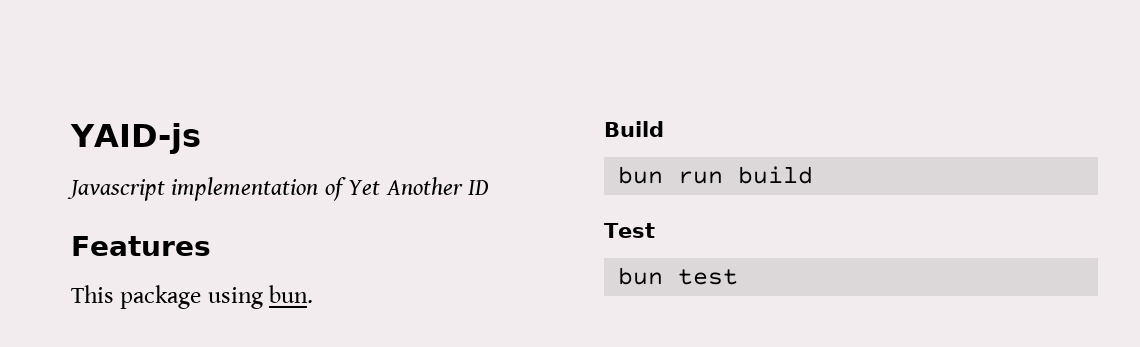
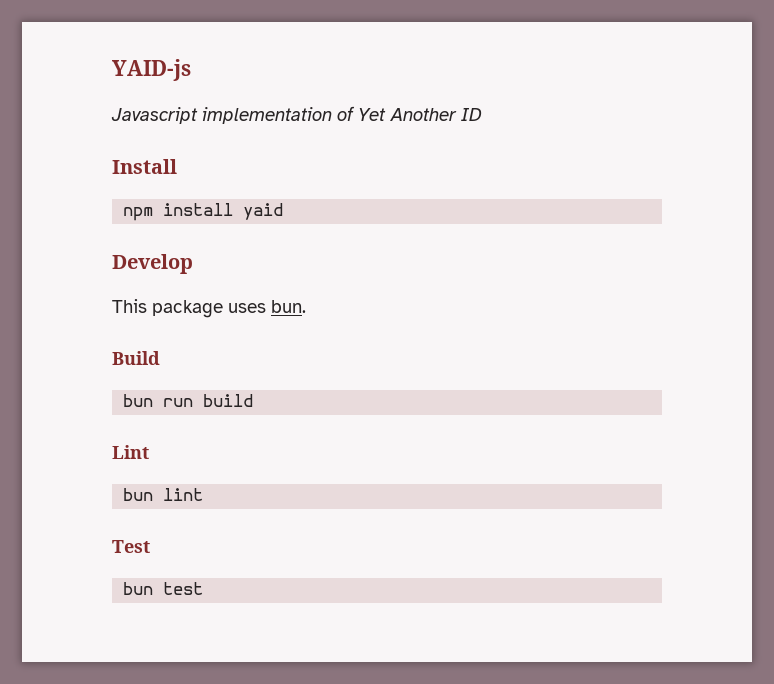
[71,236,211,256] Features -> [112,159,177,174] [123,203,284,221] [112,254,193,274] Install // npm install yaid // Develop
[207,287,263,309] using -> [228,303,267,313] uses
(814, 175) none -> [112,445,149,459] [123,488,204,501] // Lint // bun lint

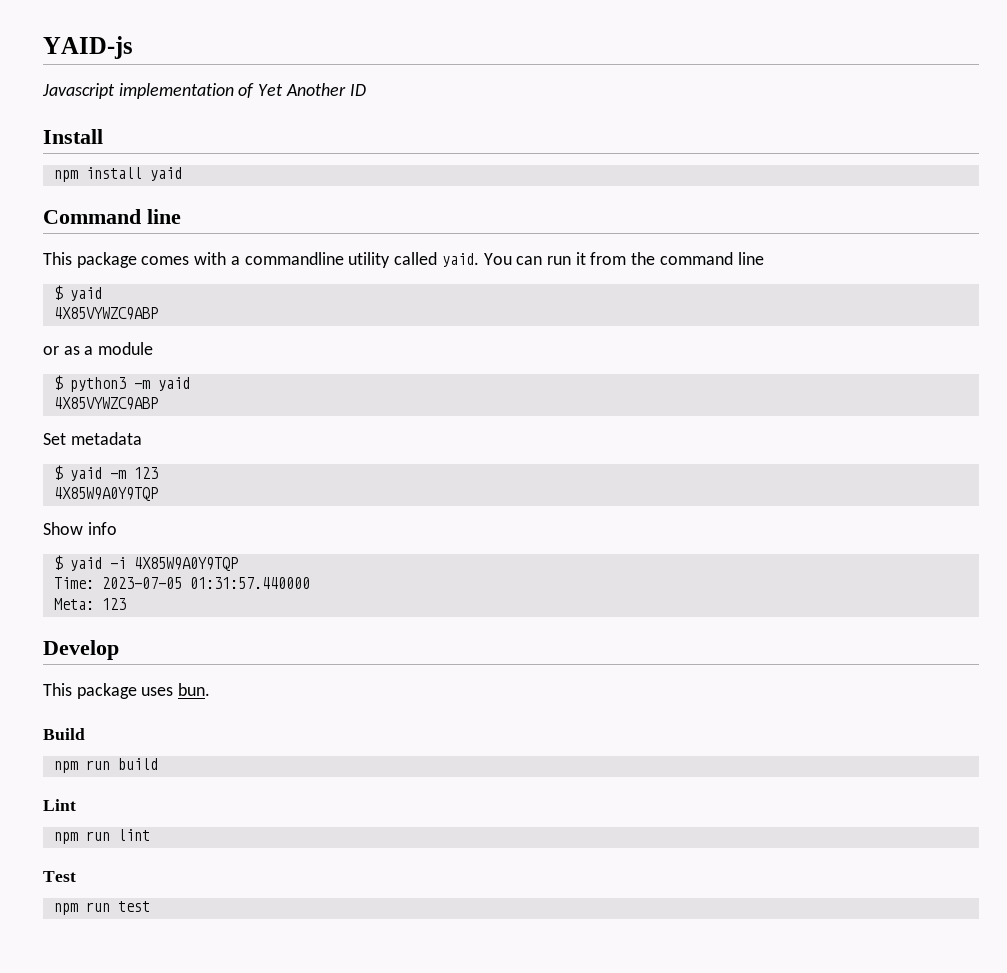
(284, 211) none -> [43,209,181,224] [43,252,764,268] [53,285,102,301] [53,307,158,320] [43,342,154,355] [53,375,190,392] [53,397,158,410] [43,432,142,445] [53,465,158,481] [53,487,158,501] [43,522,117,535] [53,555,238,571] [53,577,310,589] [53,598,126,610] // Command line // This package comes with a commandline utility called yaid. You can run it from the command line // $ yaid // 4X85VYWZC9ABP // or as a module // $ python3 -m yaid // 4X85VYWZC9ABP // Set metadata // $ yaid -m 123 // 4X85W9A0Y9TQP // Show info // $ yaid -i 4X85W9A0Y9TQP // Time: 2023-07-05 01:31:57.440000 // Meta: 123
[123,394,154,407] bun -> [53,761,78,773] npm
[123,488,154,501] bun -> [53,831,110,844] npm run
[123,582,154,595] bun -> [53,902,110,915] npm run

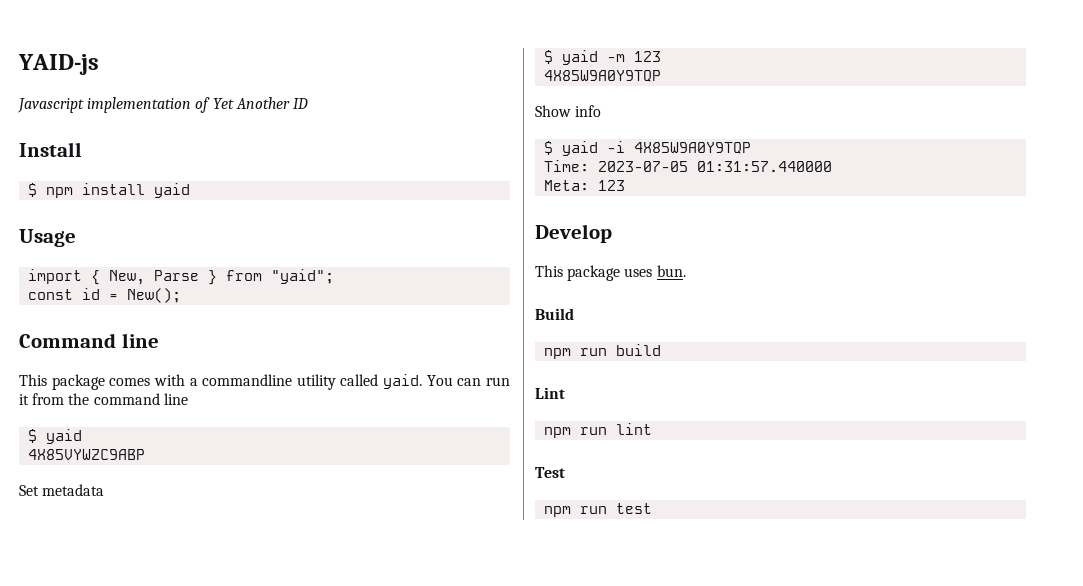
(103, 136) none -> [28,183,38,197] $
(182, 174) none -> [19,229,76,247] [28,269,335,285] [28,288,182,303] // Usage // import { New, Parse } from "yaid"; // const id = New();
[43,342,154,355] [53,375,190,392] [53,397,158,410] // or as a module // $ python3 -m yaid // 4X85VYWZC9ABP -> (146, 454) none

